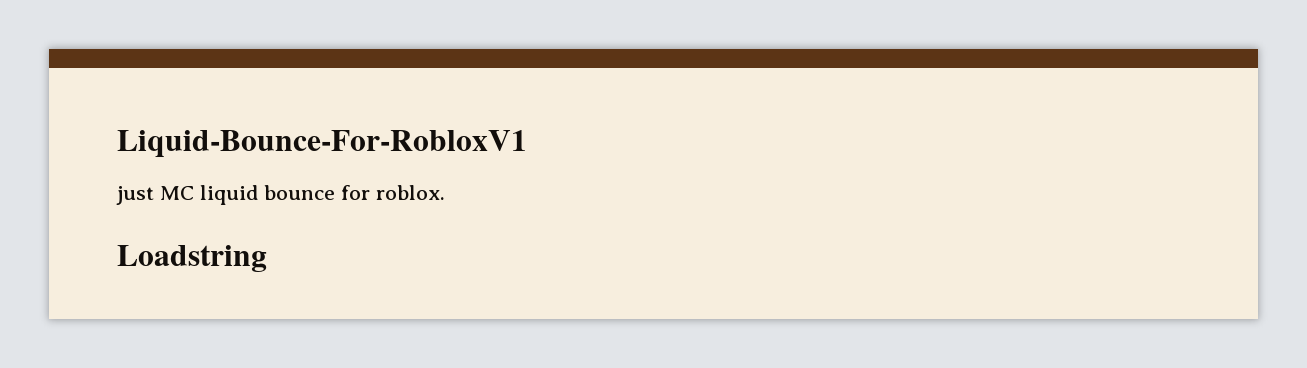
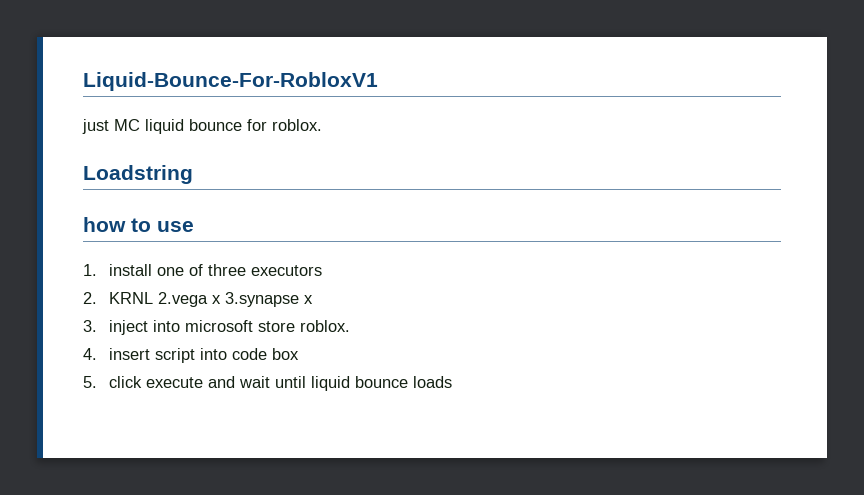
(267, 259) none -> [83,217,194,232] [83,264,322,276] [83,292,313,307] [83,320,350,335] [83,348,299,363] [83,376,452,391] // how to use // 1. install one of three executors // 2. KRNL 2.vega x 3.synapse x // 3. inject into microsoft store roblox. // 4. insert script into code box // 5. click execute and wait until liquid bounce loads

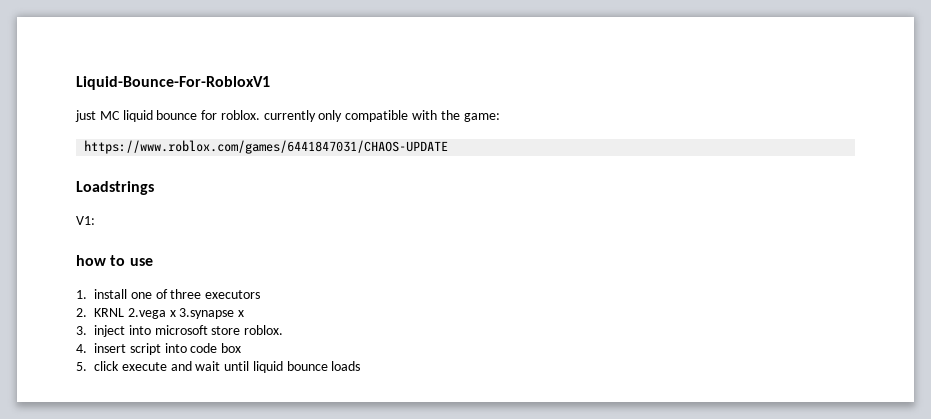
[83,165,193,184] // Loadstring -> [263,110,500,122] [84,140,449,154] [76,181,154,195] [76,216,95,225] currently only compatible with the game: // https://www.roblox.com/games/6441847031/CHAOS-UPDATE // Loadstrings // V1:

